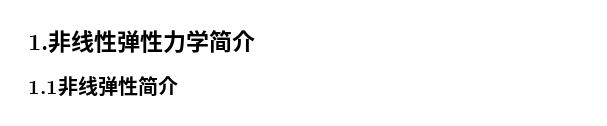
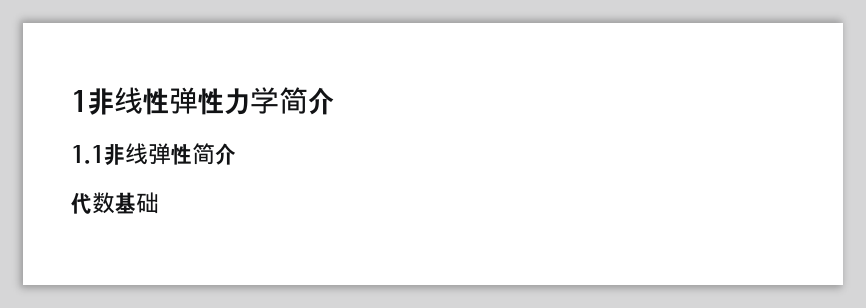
[28,35,48,50] 1. -> [71,90,88,112] 1
(178, 85) none -> [71,192,159,214] // 代数基础

